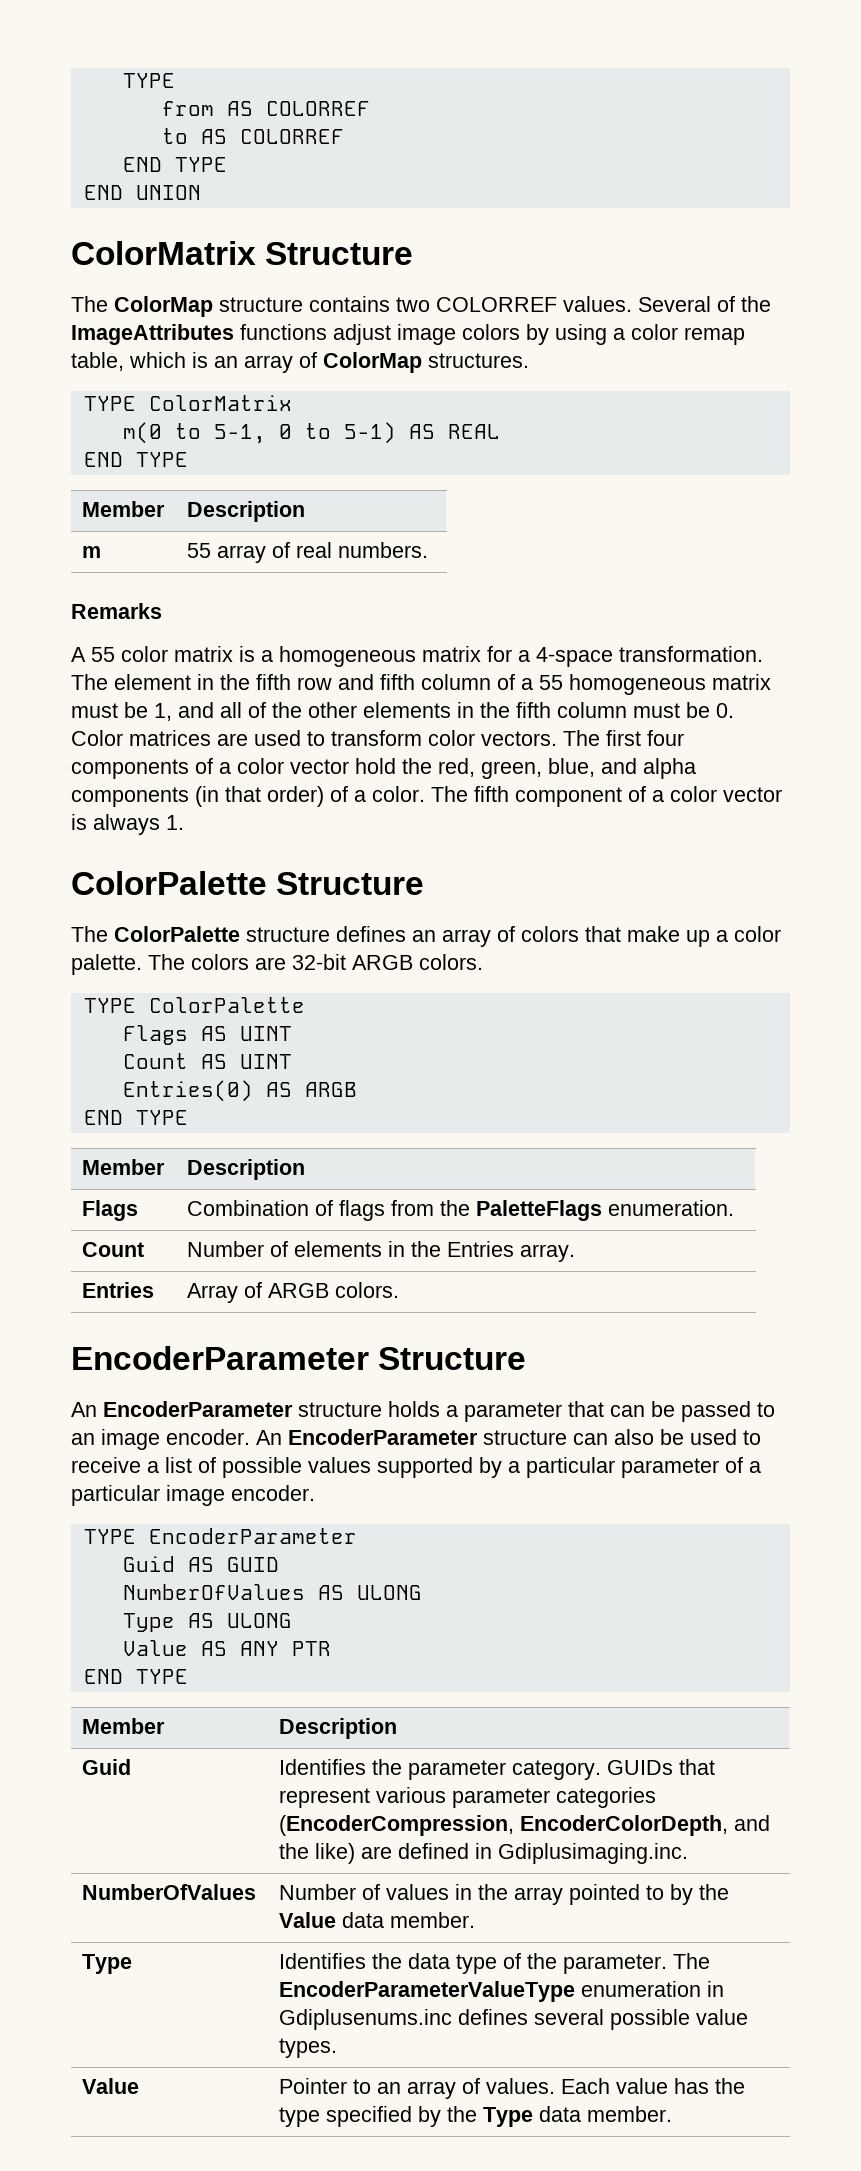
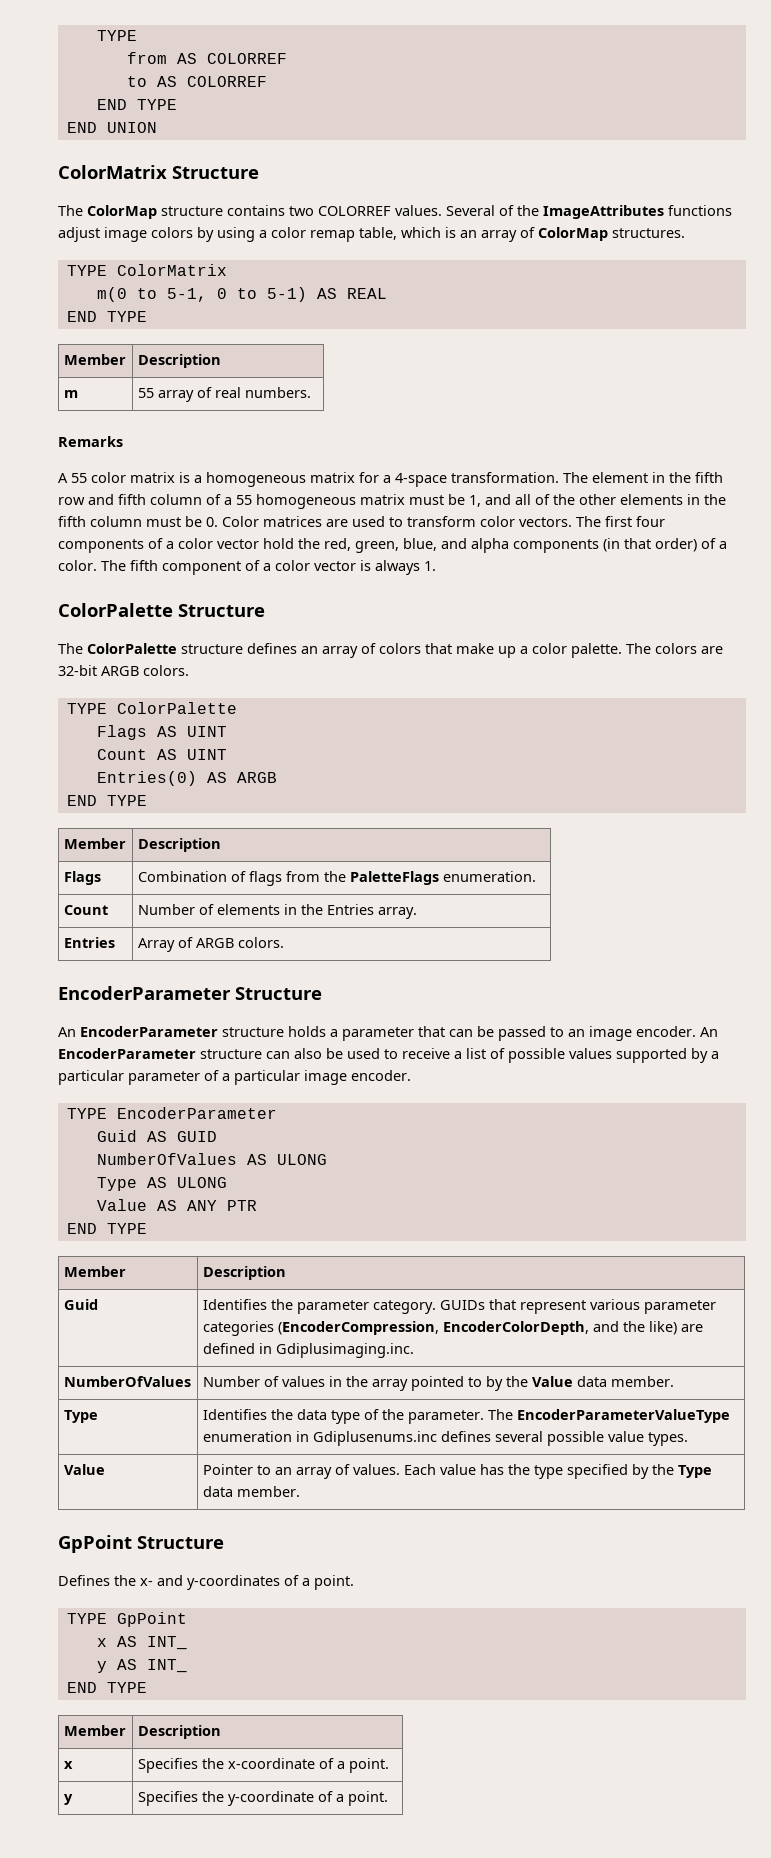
(673, 2114) none -> [58,1535,224,1553] [58,1575,354,1590] [66,1612,187,1627] [96,1636,187,1650] [96,1659,187,1673] [66,1682,147,1693] [63,1725,126,1736] [137,1725,221,1739] [63,1761,73,1769] [137,1758,389,1773] [63,1794,73,1805] [137,1791,388,1806] // GpPoint Structure // Defines the x- and y-coordinates of a point. // TYPE GpPoint // x AS INT_ // y AS INT_ // END TYPE // Member | Description // x | Specifies the x-coordinate of a point. // y | Specifies the y-coordinate of a point.

